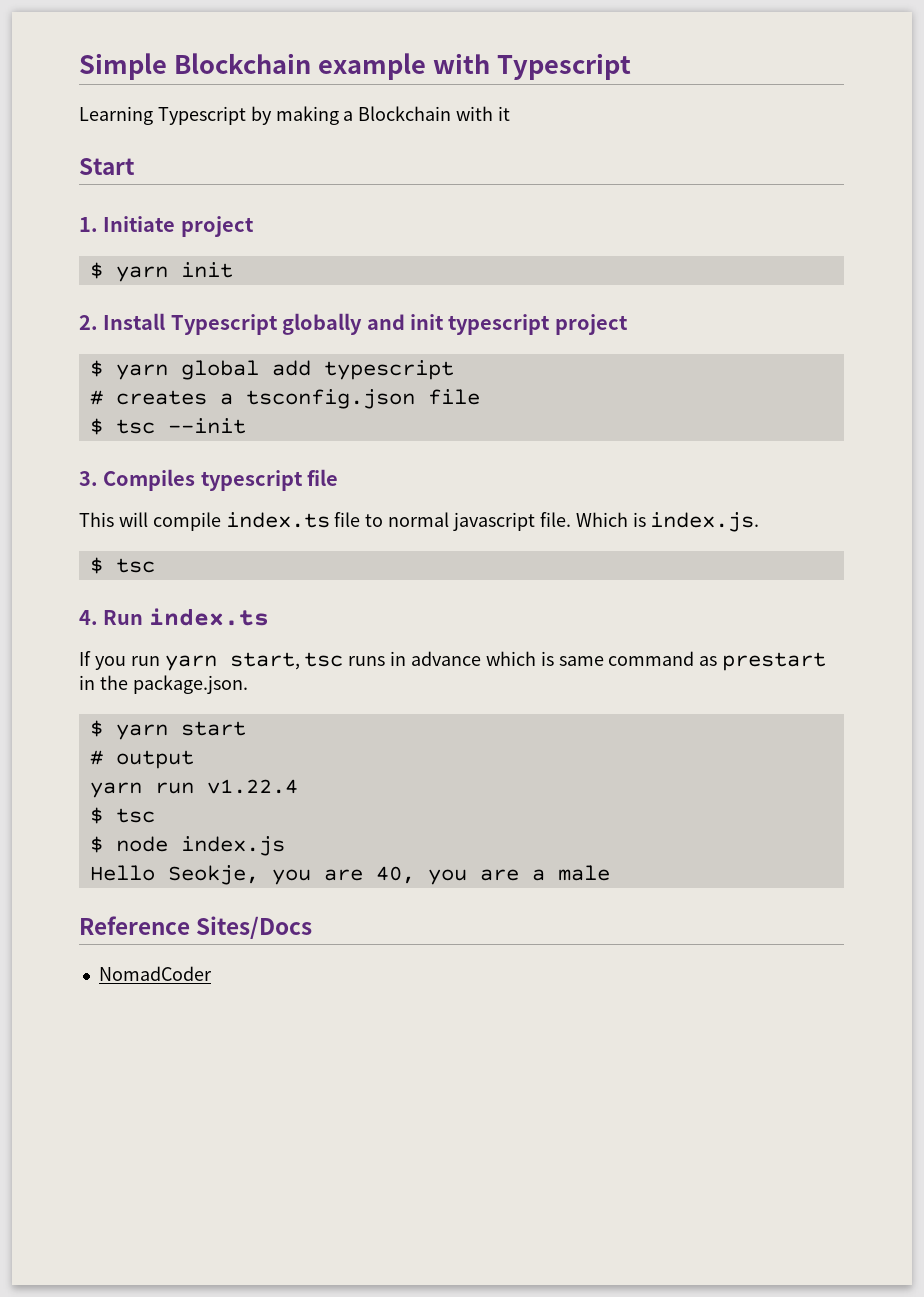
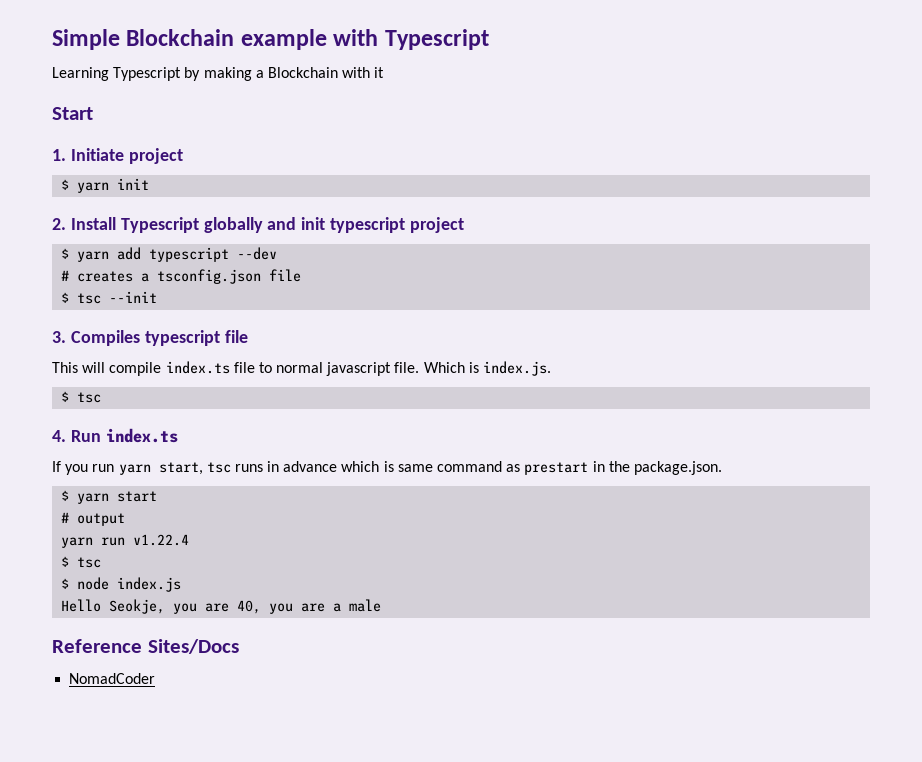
[180,360,259,380] global -> (110, 256) none
(454, 370) none -> [237,247,278,260] --dev

